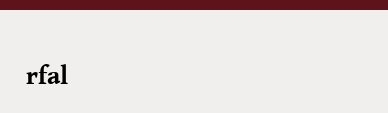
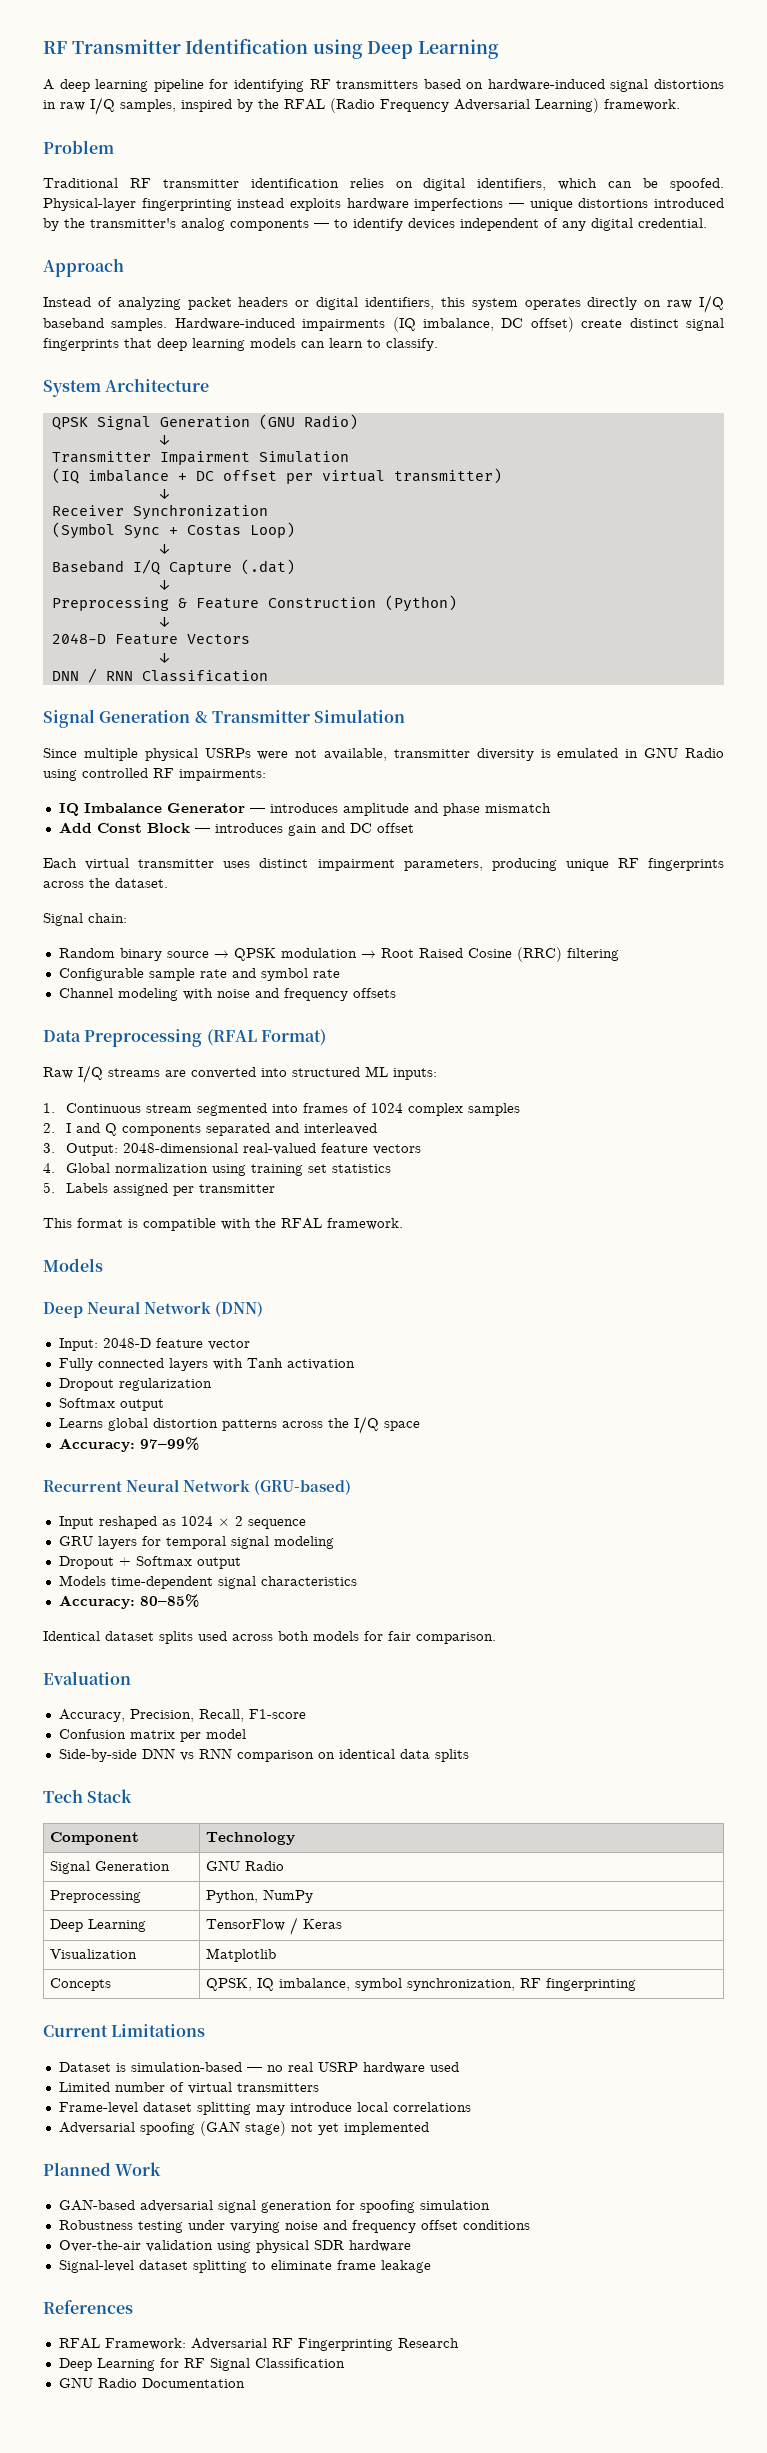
[26,64,68,84] rfal -> [43,38,499,59] [43,79,724,92] [43,97,680,115] [43,140,114,154] [43,178,724,191] [43,198,724,211] [43,218,707,231] [43,258,124,277] [43,295,724,313] [43,317,724,332] [43,338,438,351] [43,378,210,397] [51,414,358,430] [158,435,170,445] [51,451,349,465] [51,468,502,484] [158,489,170,499] [51,504,268,520] [51,522,295,539] [158,544,170,554] [51,559,295,575] [158,580,170,590] [51,595,457,612] [158,617,170,627] [51,633,250,645] [158,653,170,663] [51,668,268,683] [43,709,406,728] [43,747,724,761] [43,768,266,781] [58,803,551,816] [58,822,414,836] [43,858,725,871] [43,878,168,888] [43,913,127,926] [58,947,619,962] [58,968,340,981] [58,988,396,1001] [43,1029,326,1047] [43,1065,437,1083] [43,1103,520,1116] [43,1123,377,1136] [43,1143,421,1156] [43,1163,391,1176] [43,1182,275,1196] [43,1218,403,1231] [43,1258,103,1272] [43,1301,264,1318] [58,1338,250,1351] [58,1358,355,1371] [58,1378,212,1391] [58,1398,164,1411] [58,1416,420,1434] [58,1437,199,1452] [43,1479,352,1495] [58,1516,306,1529] [58,1536,334,1549] [58,1556,241,1569] [58,1575,357,1589] [58,1594,199,1609] [43,1631,496,1644] [43,1671,131,1685] [58,1709,306,1722] [58,1729,246,1742] [58,1748,469,1762] [43,1789,133,1803] [49,1832,139,1845] [205,1832,295,1845] [49,1861,170,1874] [205,1860,284,1871] [49,1890,141,1903] [205,1889,313,1903] [49,1919,146,1932] [205,1917,342,1935] [49,1949,137,1959] [205,1948,276,1962] [49,1978,111,1991] [205,1978,636,1991] [43,2024,206,2037] [58,2062,459,2074] [58,2082,319,2094] [58,2102,471,2115] [58,2121,429,2136] [43,2162,162,2176] [58,2199,490,2213] [58,2220,530,2233] [58,2240,411,2253] [58,2260,431,2273] [43,2300,133,2314] [58,2338,459,2351] [58,2358,345,2371] [58,2377,245,2388] RF Transmitter Identification using Deep Learning // A deep learning pipeline for identifying RF transmitters based on hardware-induced signal distortions in raw I/Q samples, inspired by the RFAL (Radio Frequency Adversarial Learning) framework. // Problem // Traditional RF transmitter identification relies on digital identifiers, which can be spoofed. Physical-layer fingerprinting instead exploits hardware imperfections — unique distortions introduced by the transmitter's analog components — to identify devices independent of any digital credential. // Approach // Instead of analyzing packet headers or digital identifiers, this system operates directly on raw I/Q baseband samples. Hardware-induced impairments (IQ imbalance, DC offset) create distinct signal fingerprints that deep learning models can learn to classify. // System Architecture // QPSK Signal Generation (GNU Radio) // ↓ // Transmitter Impairment Simulation // (IQ imbalance + DC offset per virtual transmitter) // ↓ // Receiver Synchronization // (Symbol Sync + Costas Loop) // ↓ // Baseband I/Q Capture (.dat) // ↓ // Preprocessing & Feature Construction (Python) // ↓ // 2048-D Feature Vectors // ↓ // DNN / RNN Classification // Signal Generation & Transmitter Simulation // Since multiple physical USRPs were not available, transmitter diversity is emulated in GNU Radio using controlled RF impairments: // IQ Imbalance Generator — introduces amplitude and phase mismatch // Add Const Block — introduces gain and DC offset // Each virtual transmitter uses distinct impairment parameters, producing unique RF fingerprints across the dataset. // Signal chain: // Random binary source → QPSK modulation → Root Raised Cosine (RRC) filtering // Configurable sample rate and symbol rate // Channel modeling with noise and frequency offsets // Data Preprocessing (RFAL Format) // Raw I/Q streams are converted into structured ML inputs: // 1. Continuous stream segmented into frames of 1024 complex samples // 2. I and Q components separated and interleaved // 3. Output: 2048-dimensional real-valued feature vectors // 4. Global normalization using training set statistics // 5. Labels assigned per transmitter // This format is compatible with the RFAL framework. // Models // Deep Neural Network (DNN) // Input: 2048-D feature vector // Fully connected layers with Tanh activation // Dropout regularization // Softmax output // Learns global distortion patterns across the I/Q space // Accuracy: 97–99% // Recurrent Neural Network (GRU-based) // Input reshaped as 1024 × 2 sequence // GRU layers for temporal signal modeling // Dropout + Softmax output // Models time-dependent signal characteristics // Accuracy: 80–85% // Identical dataset splits used across both models for fair comparison. // Evaluation // Accuracy, Precision, Recall, F1-score // Confusion matrix per model // Side-by-side DNN vs RNN comparison on identical data splits // Tech Stack // Component | Technology // Signal Generation | GNU Radio // Preprocessing | Python, NumPy // Deep Learning | TensorFlow / Keras // Visualization | Matplotlib // Concepts | QPSK, IQ imbalance, symbol synchronization, RF fingerprinting // Current Limitations // Dataset is simulation-based — no real USRP hardware used // Limited number of virtual transmitters // Frame-level dataset splitting may introduce local correlations // Adversarial spoofing (GAN stage) not yet implemented // Planned Work // GAN-based adversarial signal generation for spoofing simulation // Robustness testing under varying noise and frequency offset conditions // Over-the-air validation using physical SDR hardware // Signal-level dataset splitting to eliminate frame leakage // References // RFAL Framework: Adversarial RF Fingerprinting Research // Deep Learning for RF Signal Classification // GNU Radio Documentation

